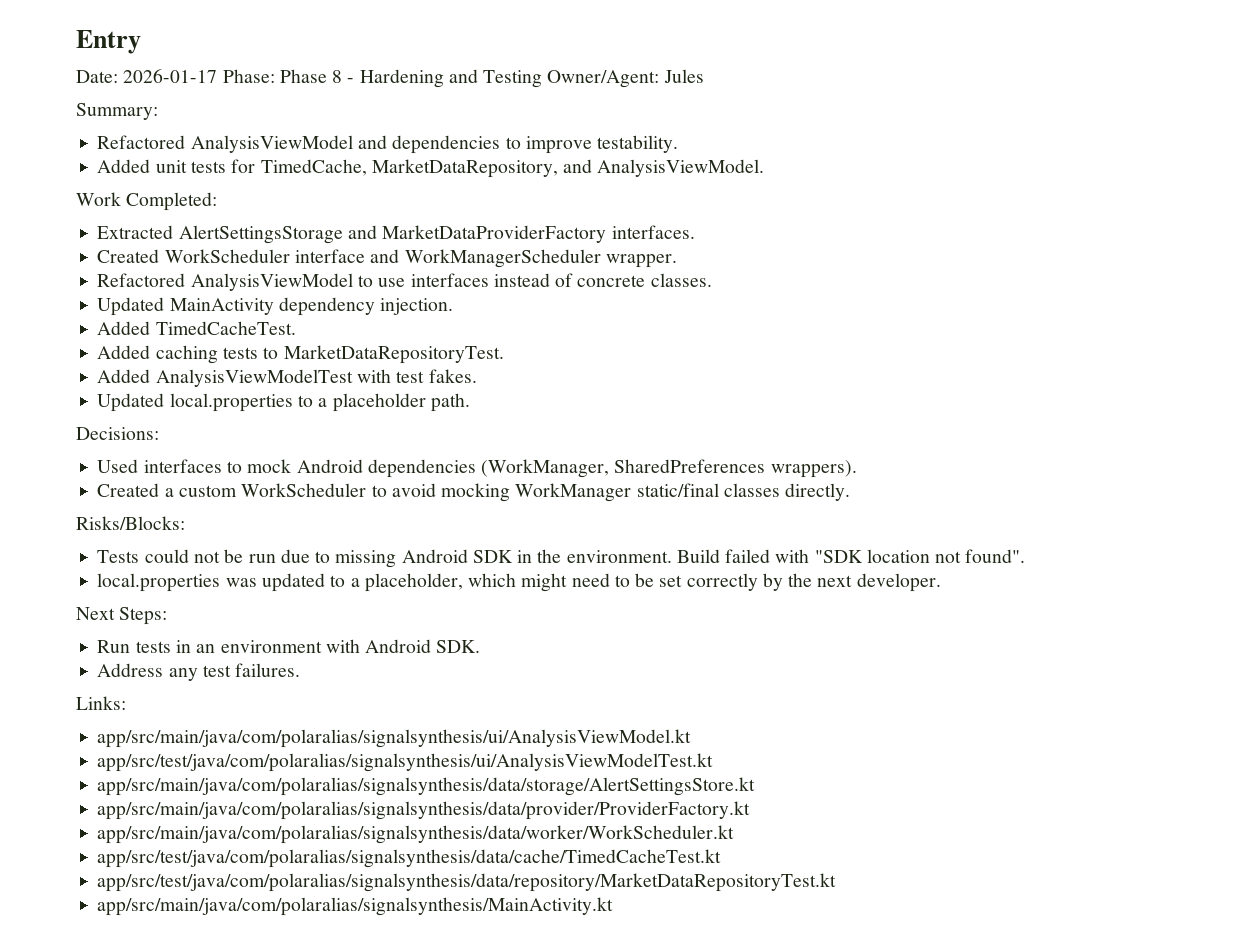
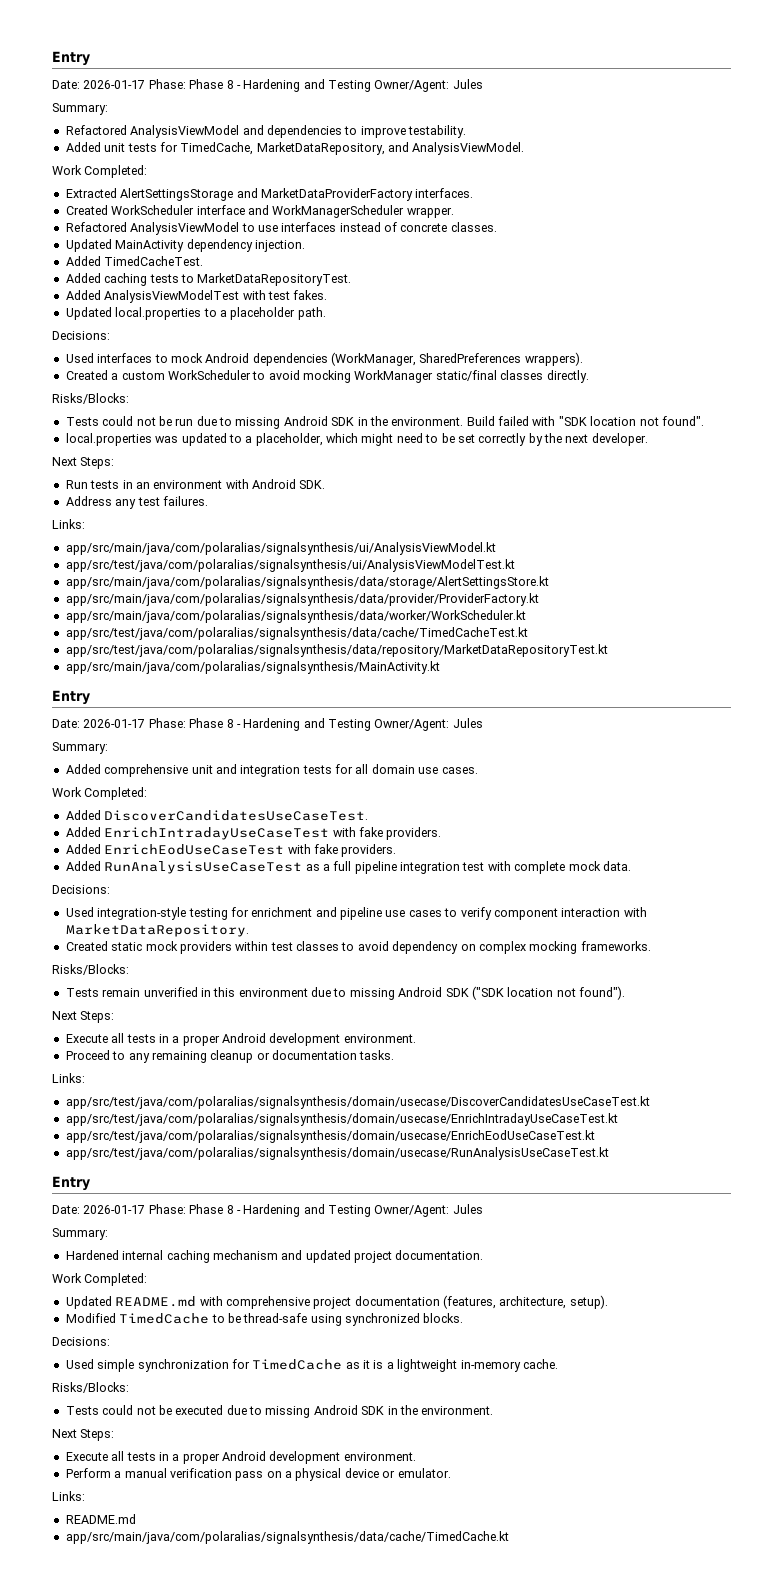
(614, 906) none -> [52,690,90,705] [52,718,483,731] [52,742,108,754] [65,764,478,777] [52,787,148,800] [65,810,369,821] [65,827,442,840] [65,844,397,857] [65,861,631,874] [52,885,110,894] [65,907,647,920] [65,924,249,937] [65,941,651,954] [52,964,129,975] [65,986,625,1000] [52,1011,115,1023] [65,1033,416,1046] [65,1050,395,1063] [52,1073,85,1083] [65,1096,650,1109] [65,1113,618,1126] [65,1130,595,1143] [65,1147,609,1160] [52,1176,90,1191] [52,1204,483,1217] [52,1228,108,1240] [65,1250,484,1263] [52,1273,148,1286] [65,1295,608,1309] [65,1313,464,1326] [52,1337,110,1346] [65,1359,558,1372] [52,1382,129,1393] [65,1405,494,1418] [52,1429,115,1441] [65,1451,416,1464] [65,1468,451,1481] [52,1491,85,1501] [65,1514,136,1524] [65,1531,509,1544] // Entry // Date: 2026-01-17 Phase: Phase 8 - Hardening and Testing Owner/Agent: Jules // Summary: // Added comprehensive unit and integration tests for all domain use cases. // Work Completed: // Added DiscoverCandidatesUseCaseTest. // Added EnrichIntradayUseCaseTest with fake providers. // Added EnrichEodUseCaseTest with fake providers. // Added RunAnalysisUseCaseTest as a full pipeline integration test with complete mock data. // Decisions: // Used integration-style testing for enrichment and pipeline use cases to verify component interaction with MarketDataRepository. // Created static mock providers within test classes to avoid dependency on complex mocking frameworks. // Risks/Blocks: // Tests remain unverified in this environment due to missing Android SDK ("SDK location not found"). // Next Steps: // Execute all tests in a proper Android development environment. // Proceed to any remaining cleanup or documentation tasks. // Links: // app/src/test/java/com/polaralias/signalsynthesis/domain/usecase/DiscoverCandidatesUseCaseTest.kt // app/src/test/java/com/polaralias/signalsynthesis/domain/usecase/EnrichIntradayUseCaseTest.kt // app/src/test/java/com/polaralias/signalsynthesis/domain/usecase/EnrichEodUseCaseTest.kt // app/src/test/java/com/polaralias/signalsynthesis/domain/usecase/RunAnalysisUseCaseTest.kt // Entry // Date: 2026-01-17 Phase: Phase 8 - Hardening and Testing Owner/Agent: Jules // Summary: // Hardened internal caching mechanism and updated project documentation. // Work Completed: // Updated README.md with comprehensive project documentation (features, architecture, setup). // Modified TimedCache to be thread-safe using synchronized blocks. // Decisions: // Used simple synchronization for TimedCache as it is a lightweight in-memory cache. // Risks/Blocks: // Tests could not be executed due to missing Android SDK in the environment. // Next Steps: // Execute all tests in a proper Android development environment. // Perform a manual verification pass on a physical device or emulator. // Links: // README.md // app/src/main/java/com/polaralias/signalsynthesis/data/cache/TimedCache.kt

